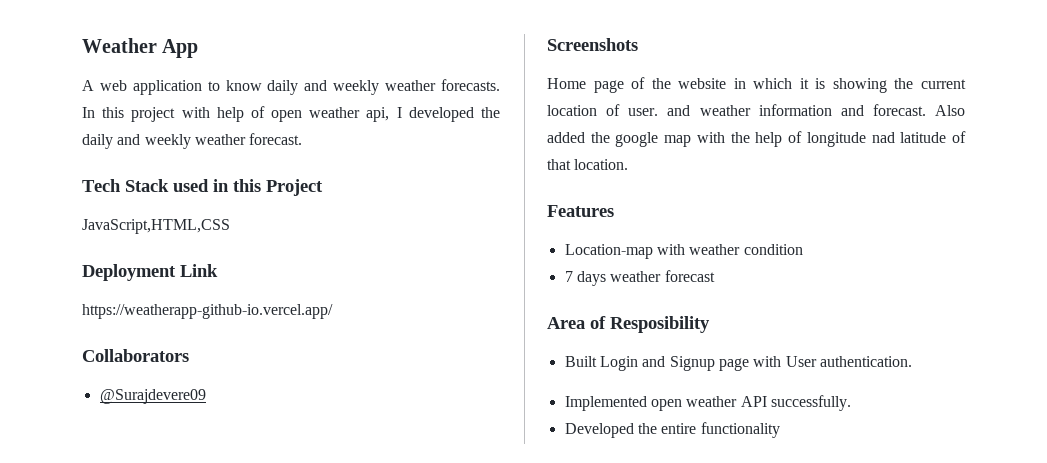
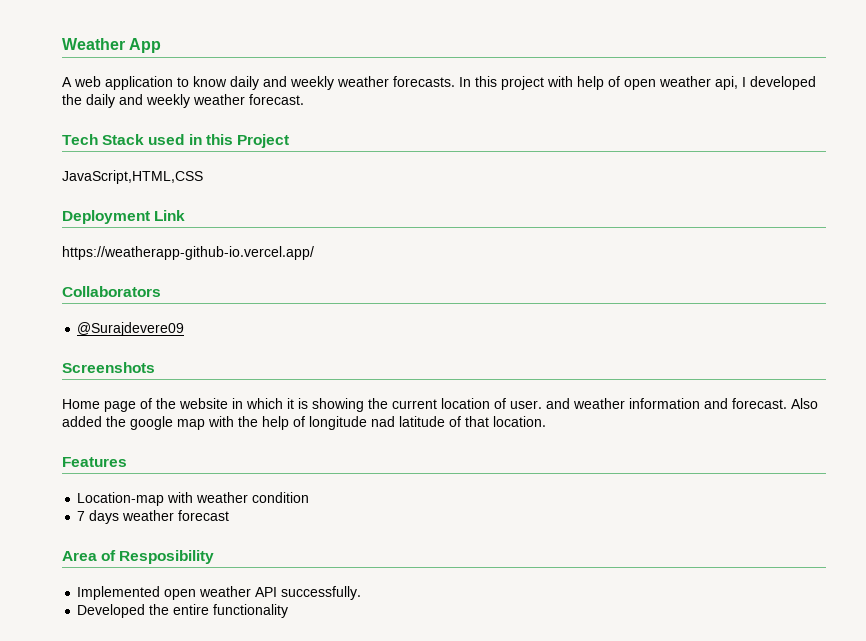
[564,356,912,371] // Built Login and Signup page with User authentication. -> (215, 557) none

